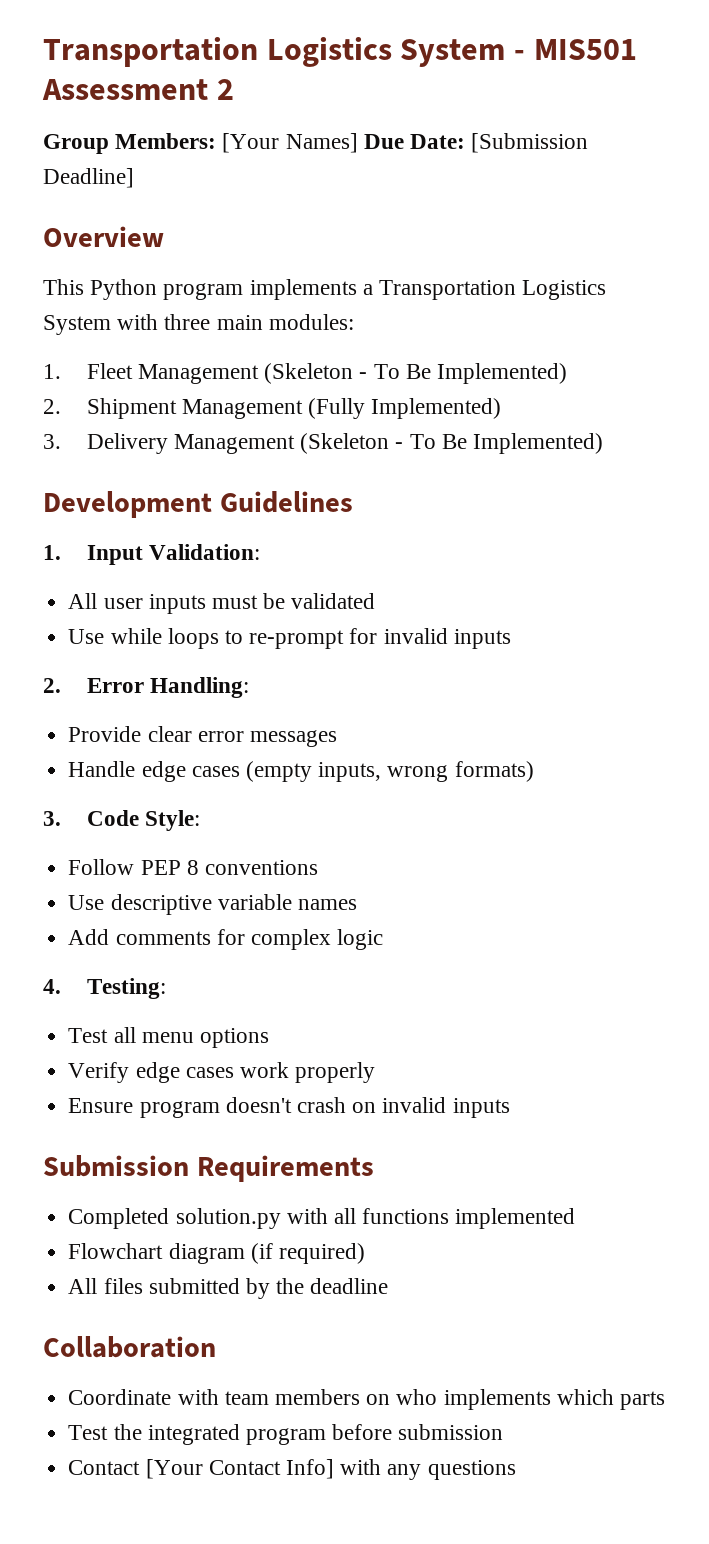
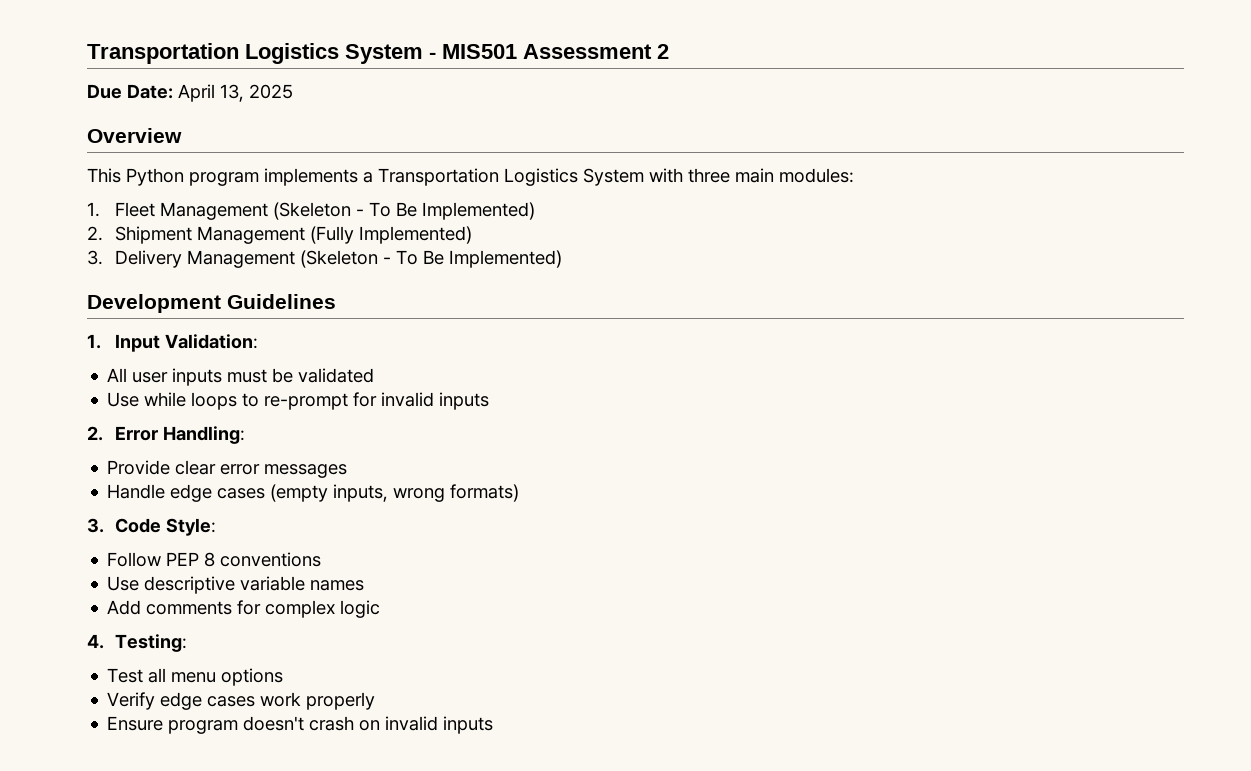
[43,133,589,154] [43,168,134,188] Group Members: [Your Names] Due Date: [Submission Deadline] -> [87,84,293,102] Due Date: April 13, 2025
[43,1155,374,1182] [68,1208,576,1229] [68,1243,365,1264] [68,1278,389,1299] [43,1336,216,1358] [68,1389,665,1410] [68,1424,504,1445] [68,1459,516,1480] // Submission Requirements // Completed solution.py with all functions implemented // Flowchart diagram (if required) // All files submitted by the deadline // Collaboration // Coordinate with team members on who implements which parts // Test the integrated program before submission // Contact [Your Contact Info] with any questions -> (494, 725) none

